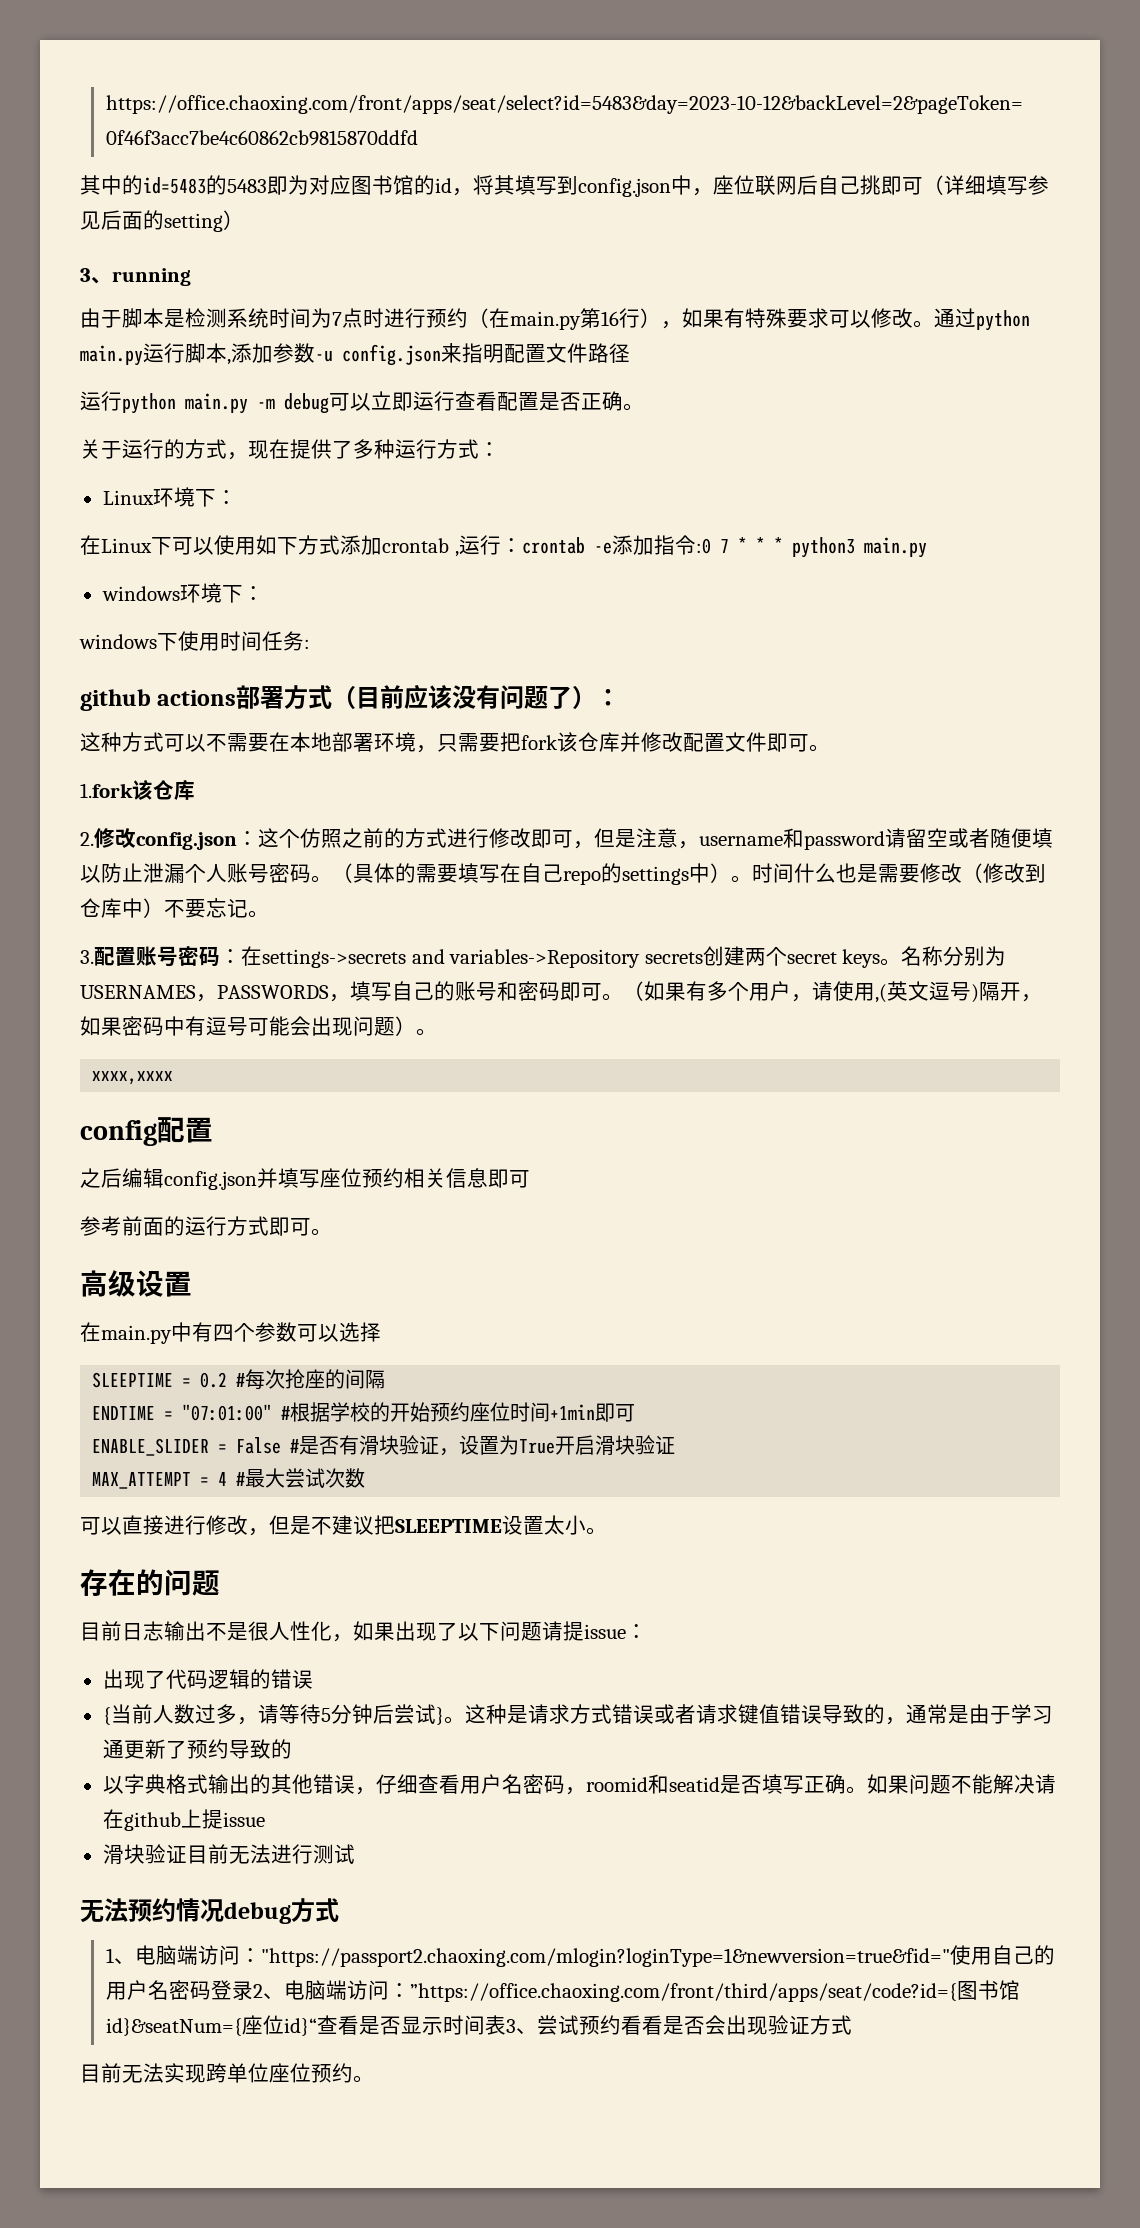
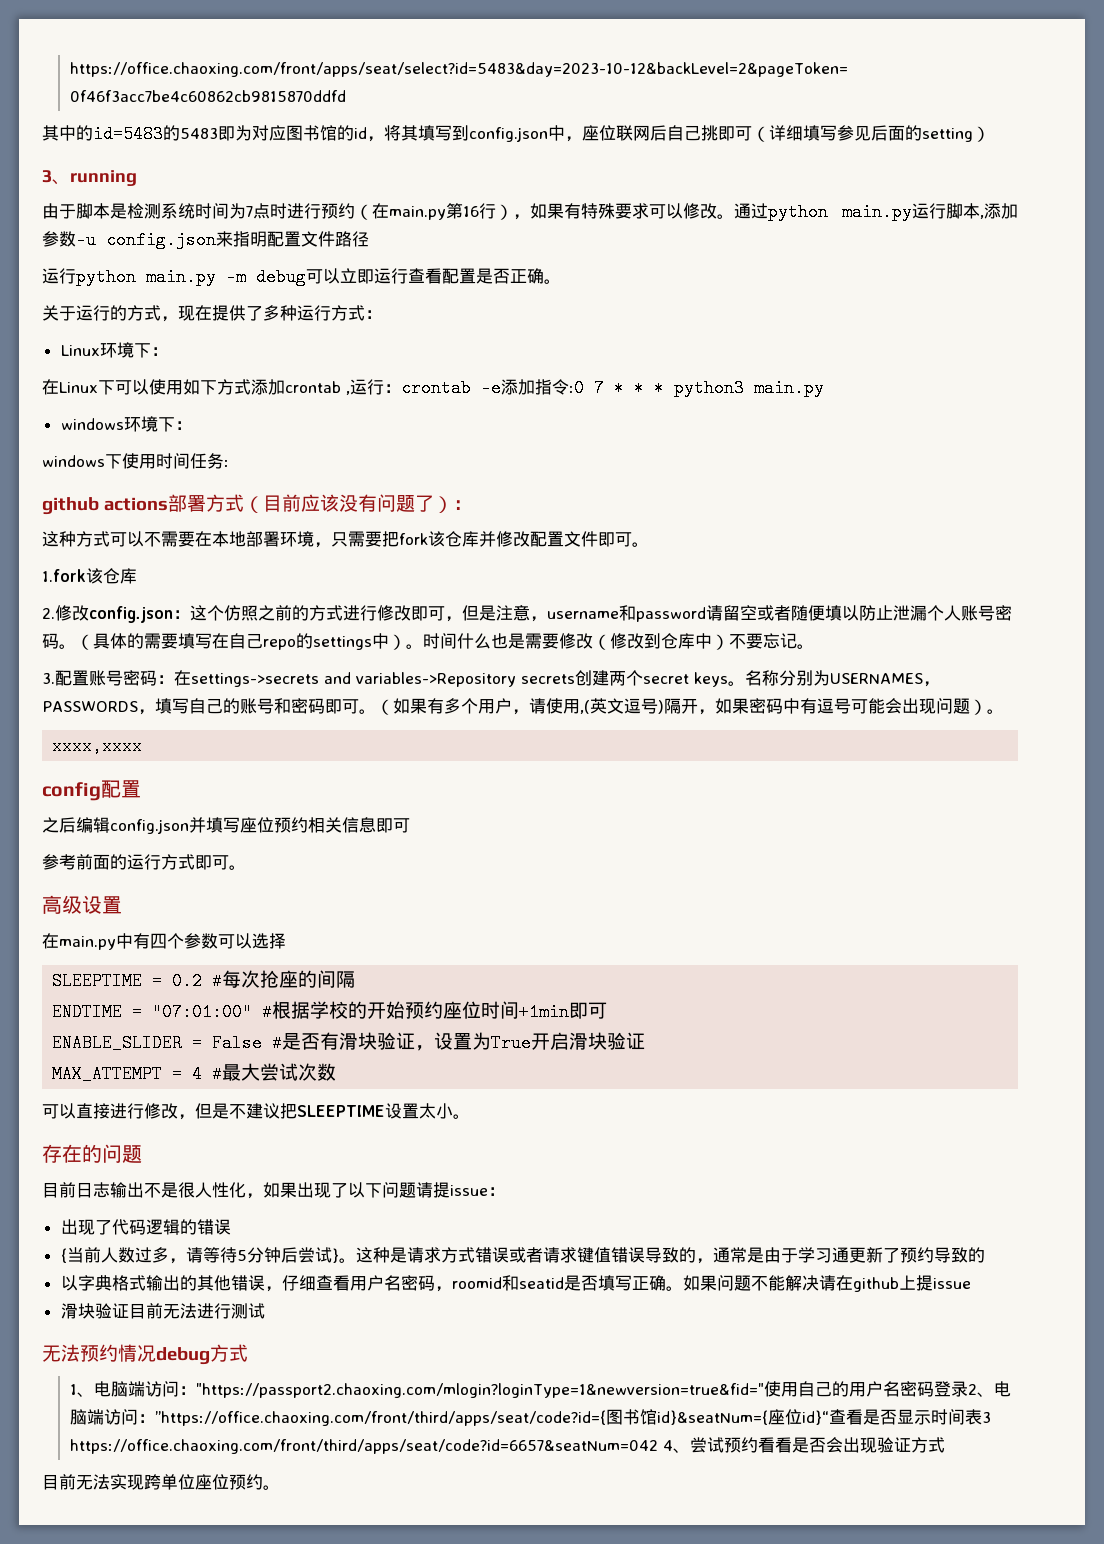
(516, 2026) none -> [69,1439,673,1454] https://office.chaoxing.com/front/third/apps/seat/code?id=6657&seatNum=042 4

